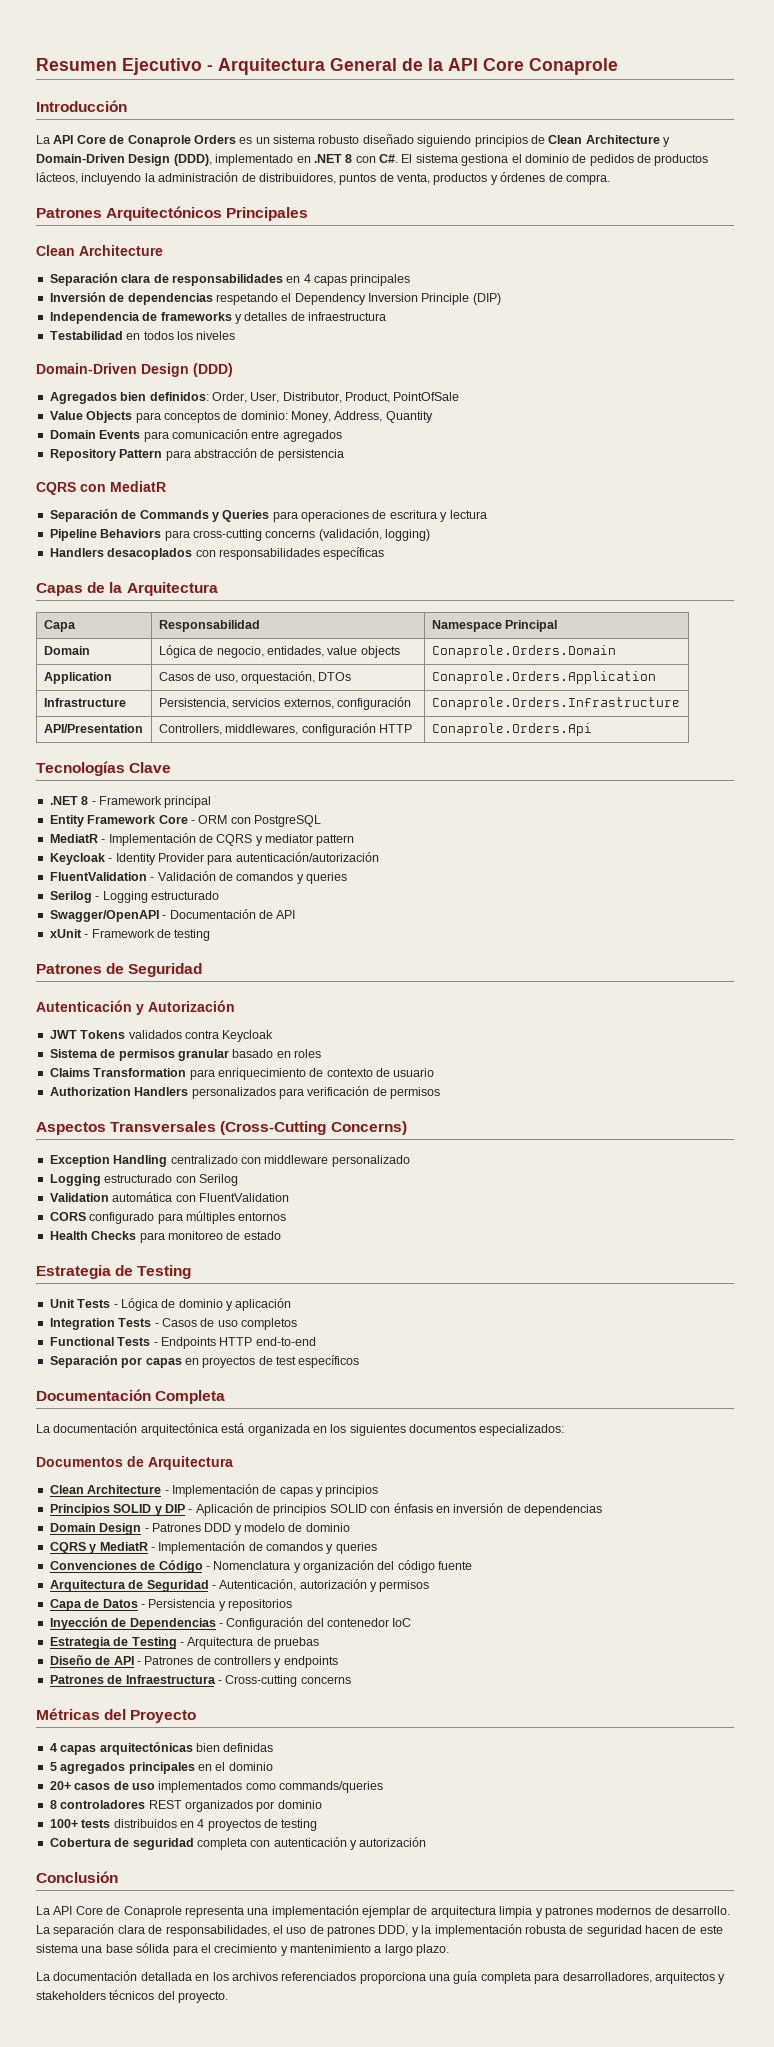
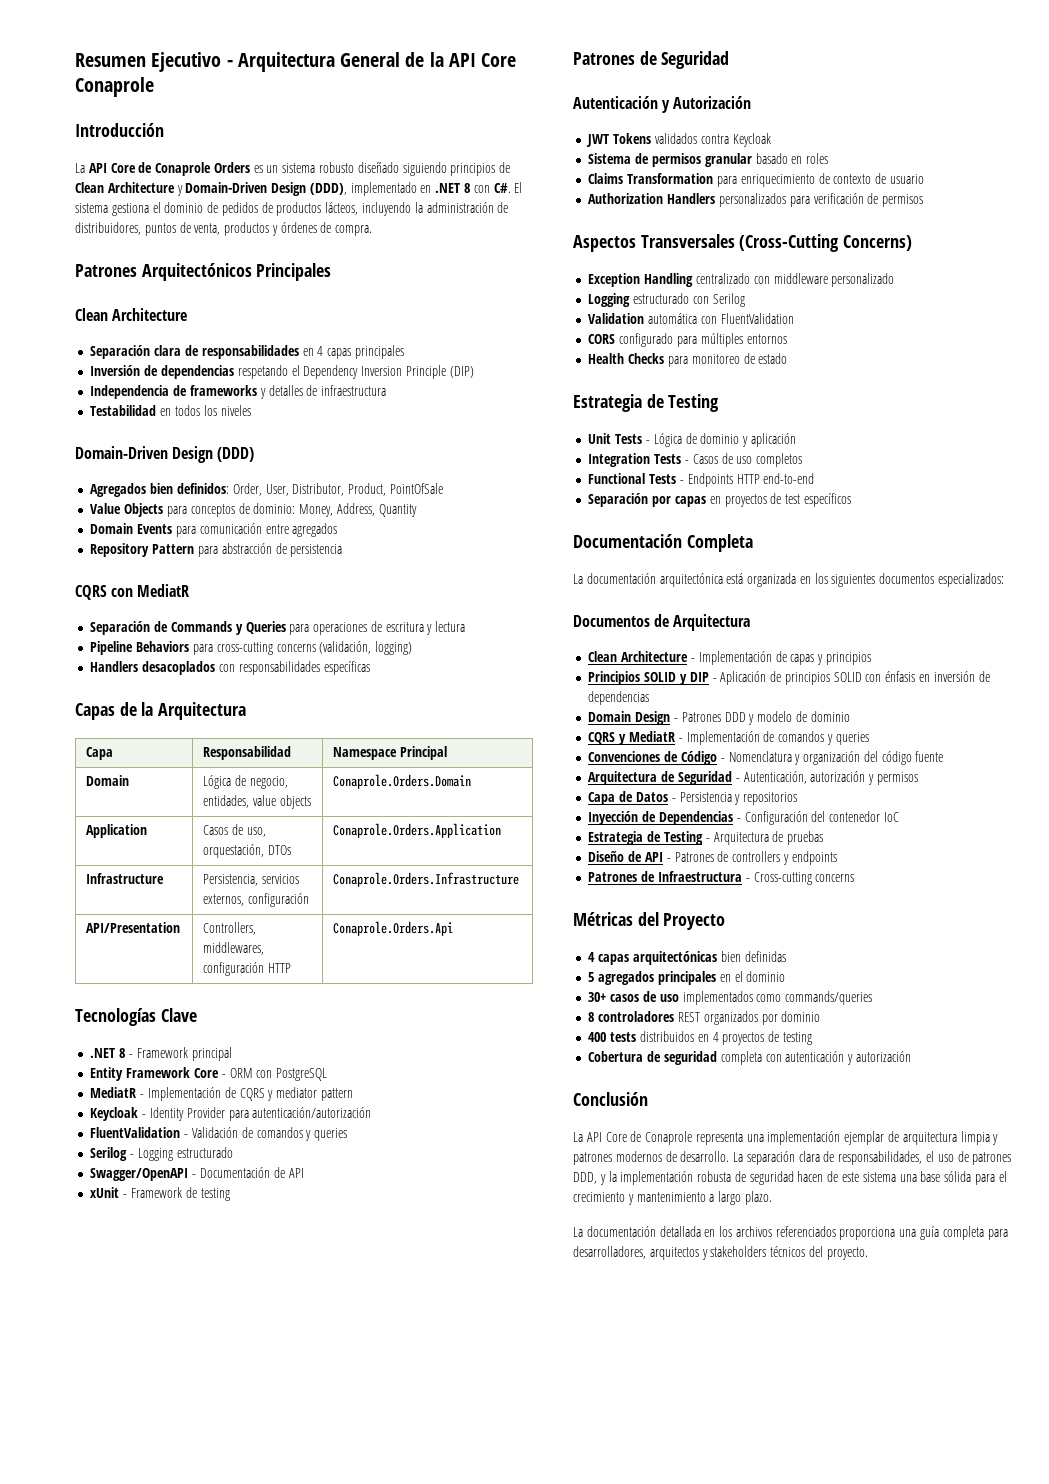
[49,1781,71,1790] 20+ -> [588,992,607,1002] 30+
[49,1819,78,1828] 100+ -> [588,1032,607,1042] 400

